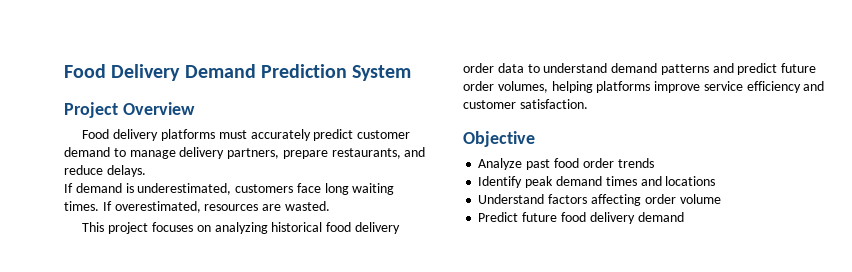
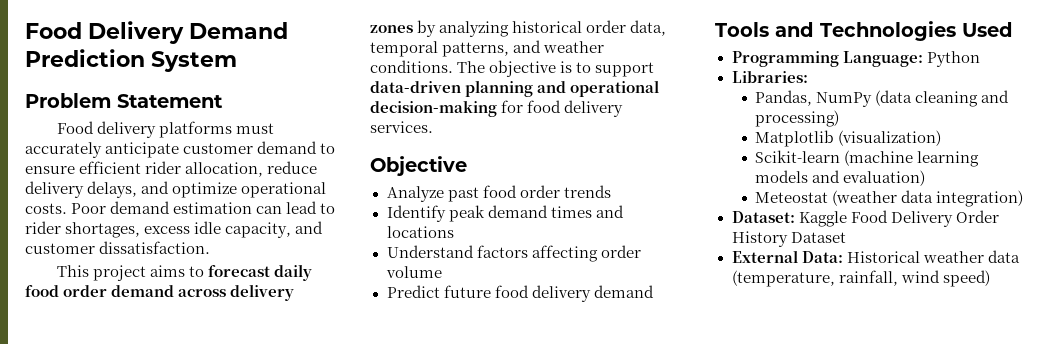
[64,102,195,118] Project Overview -> [25,93,223,108] Problem Statement
[313,129,354,141] predict -> [105,142,180,158] anticipate
[129,147,426,159] [64,165,146,177] [64,183,395,195] [64,201,330,213] [82,222,400,234] [463,63,817,75] [463,81,825,93] [463,99,588,109] manage delivery partners, prepare restaurants, and reduce delays. // If demand is underestimated, customers face long waiting times. If overestimated, resources are wasted. // This project focuses on analyzing historical food delivery order data to understand demand patterns and predict future order volumes, helping platforms improve service efficiency and customer satisfaction. -> [25,161,318,177] [25,181,327,198] [25,201,336,214] [25,221,324,238] [25,241,211,254] [56,264,313,281] [25,284,295,301] [370,20,667,37] [370,40,605,57] [370,60,655,77] [370,80,660,97] [370,100,624,117] [370,121,433,133] ensure efficient rider allocation, reduce delivery delays, and optimize operational costs. Poor demand estimation can lead to rider shortages, excess idle capacity, and customer dissatisfaction. // This project aims to forecast daily food order demand across delivery zones by analyzing historical order data, temporal patterns, and weather conditions. The objective is to support data-driven planning and operational decision-making for food delivery services.
(684, 217) none -> [715,21,1013,41] [731,51,980,67] [731,71,808,83] [755,90,1010,107] [755,110,840,127] [755,130,942,147] [755,150,980,167] [755,170,926,186] [755,190,1024,207] [731,210,999,227] [731,231,846,247] [731,250,1020,263] [731,270,990,287] // Tools and Technologies Used // Programming Language: Python // Libraries: // Pandas, NumPy (data cleaning and processing) // Matplotlib (visualization) // Scikit-learn (machine learning models and evaluation) // Meteostat (weather data integration) // Dataset: Kaggle Food Delivery Order History Dataset // External Data: Historical weather data (temperature, rainfall, wind speed)

